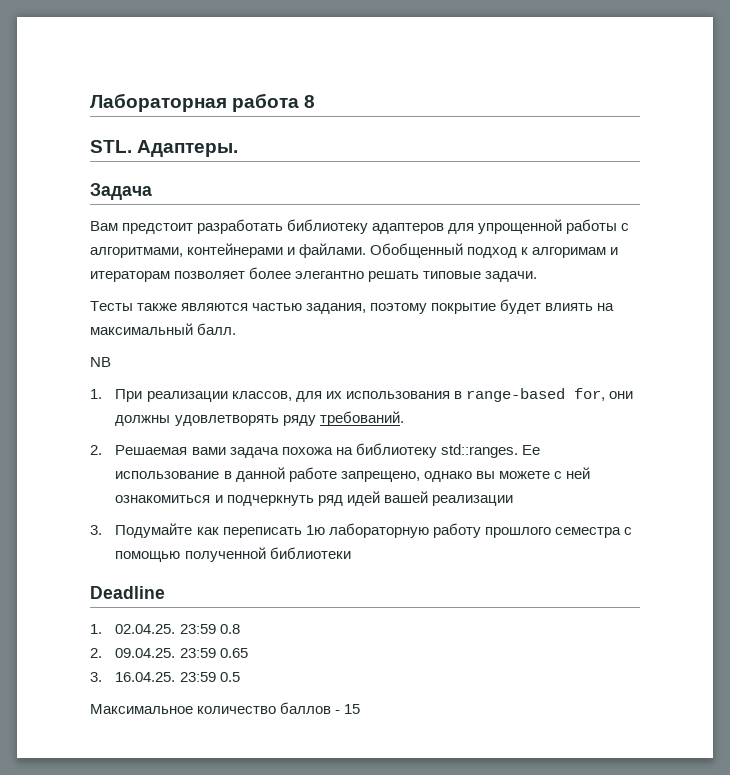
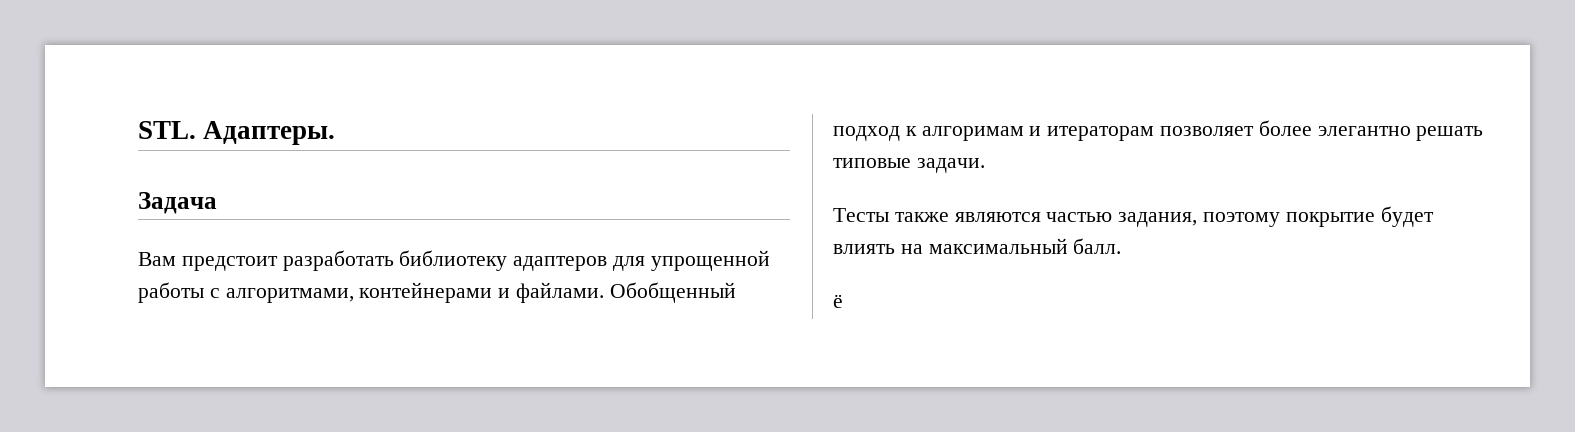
[90,93,316,112] Лабораторная работа 8 // -> (138, 130) none
[90,357,111,367] [90,388,633,402] [115,411,404,426] [90,443,540,458] [115,467,590,482] [115,491,513,506] [90,523,632,538] [115,547,351,562] [90,586,165,599] [90,624,240,634] [90,648,248,658] [90,672,240,682] [90,702,361,714] NB // 1. При реализации классов, для их использования в range-based for, они должны удовлетворять ряду требований. // 2. Решаемая вами задача похожа на библиотеку std::ranges. Ее использование в данной работе запрещено, однако вы можете с ней ознакомиться и подчеркнуть ряд идей вашей реализации // 3. Подумайте как переписать 1ю лабораторную работу прошлого семестра c помощью полученной библиотеки // Deadline // 1. 02.04.25. 23:59 0.8 // 2. 09.04.25. 23:59 0.65 // 3. 16.04.25. 23:59 0.5 // Максимальное количество баллов - 15 -> [833,294,843,308] ё

